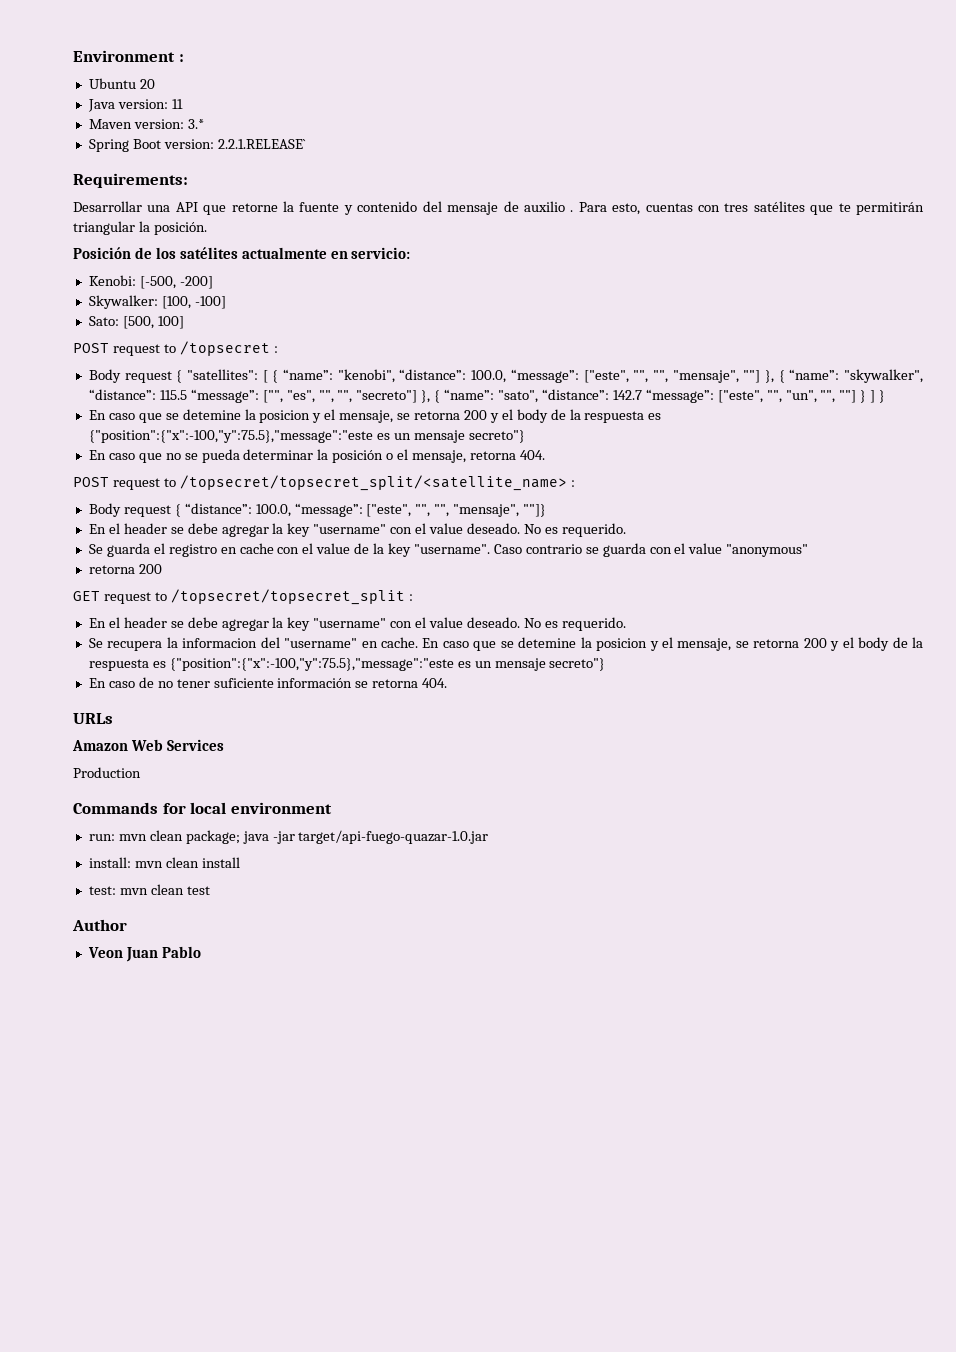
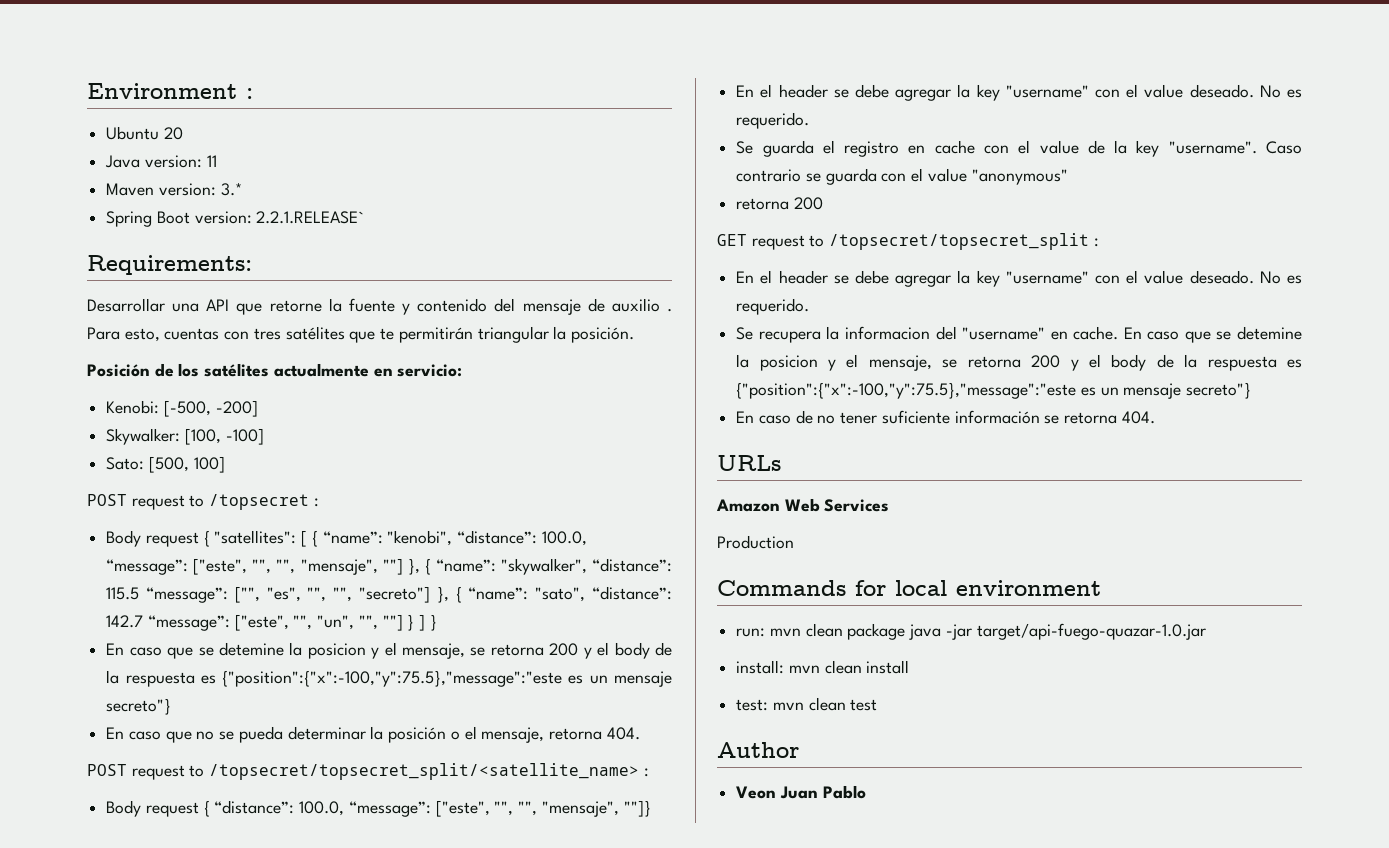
[185,830,240,844] package; -> [847,623,906,640] package

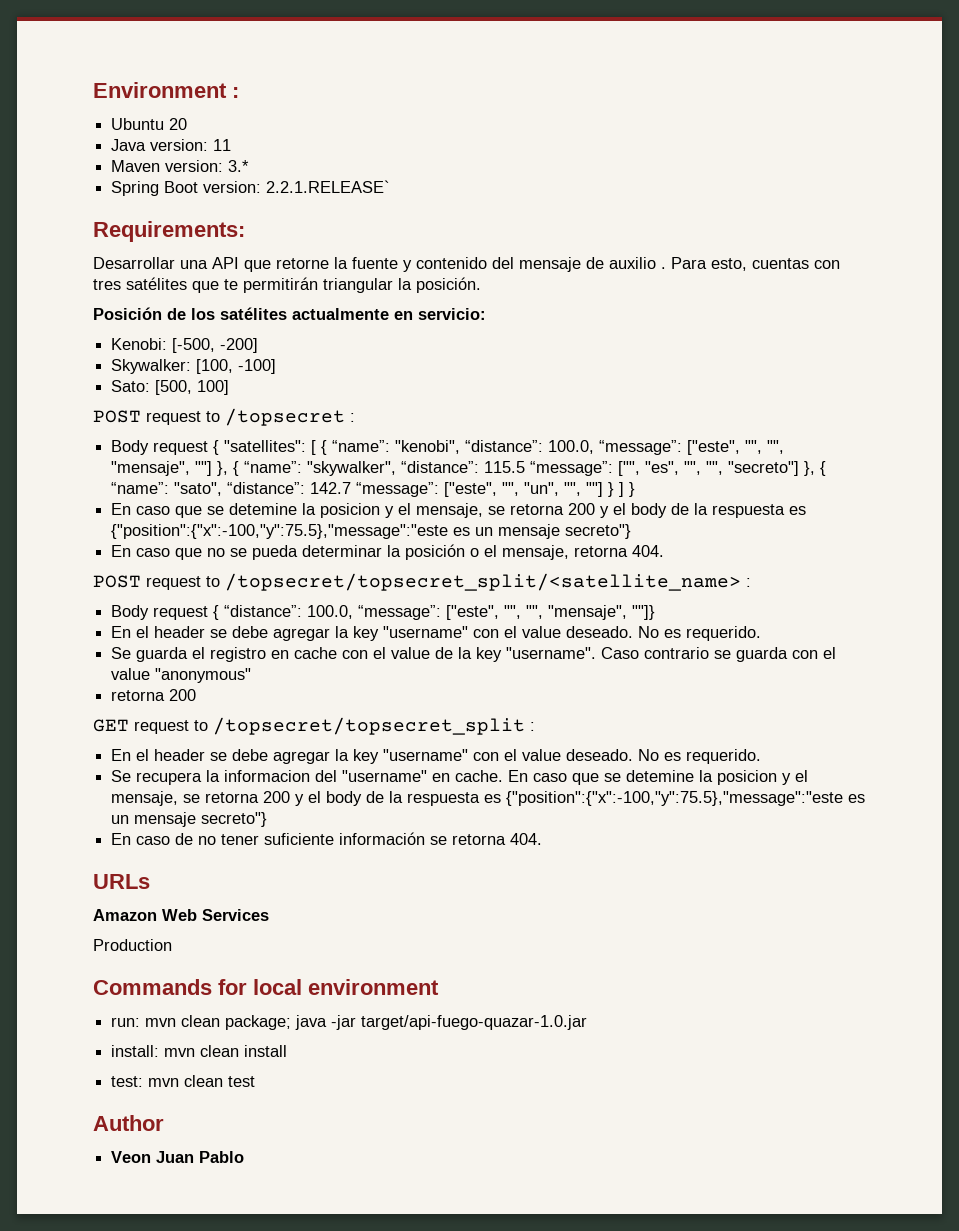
[847,623,906,640] package -> [225,1015,292,1030] package;

